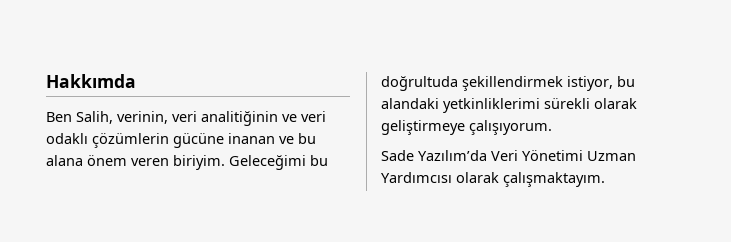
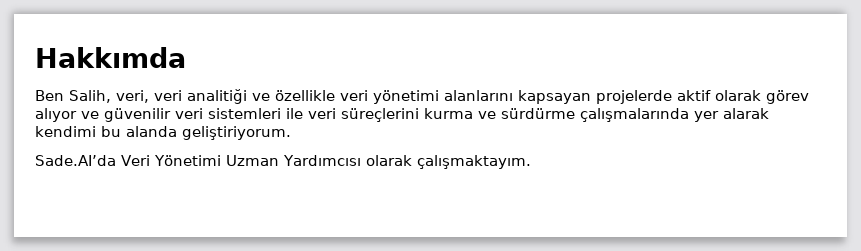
[117,111,326,126] [46,133,316,148] [46,155,328,170] [381,76,635,91] [381,98,637,113] [381,120,552,135] [381,150,487,161] verinin, veri analitiğinin ve veri odaklı çözümlerin gücüne inanan ve bu alana önem veren biriyim. Geleceğimi bu doğrultuda şekillendirmek istiyor, bu alandaki yetkinliklerimi sürekli olarak geliştirmeye çalışıyorum. // Sade Yazılım’da -> [116,89,809,104] [35,108,769,122] [35,126,291,140] [35,155,116,166] veri, veri analitiği ve özellikle veri yönetimi alanlarını kapsayan projelerde aktif olarak görev alıyor ve güvenilir veri sistemleri ile veri süreçlerini kurma ve sürdürme çalışmalarında yer alarak kendimi bu alanda geliştiriyorum. // Sade.AI’da

